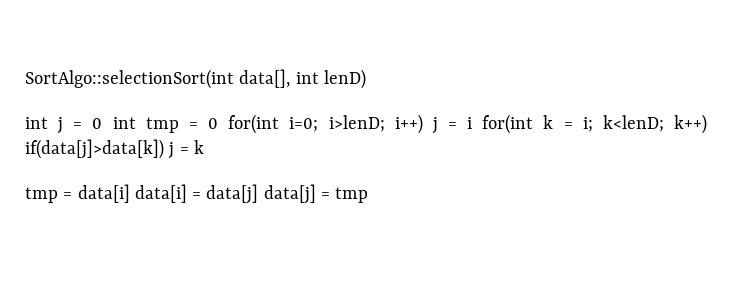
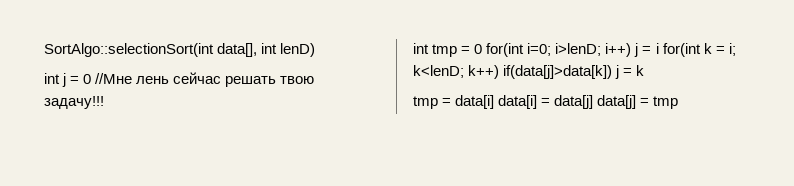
(103, 123) none -> [95,72,315,87] [44,96,104,109] //Мне лень сейчас решать твою задачу!!! //

